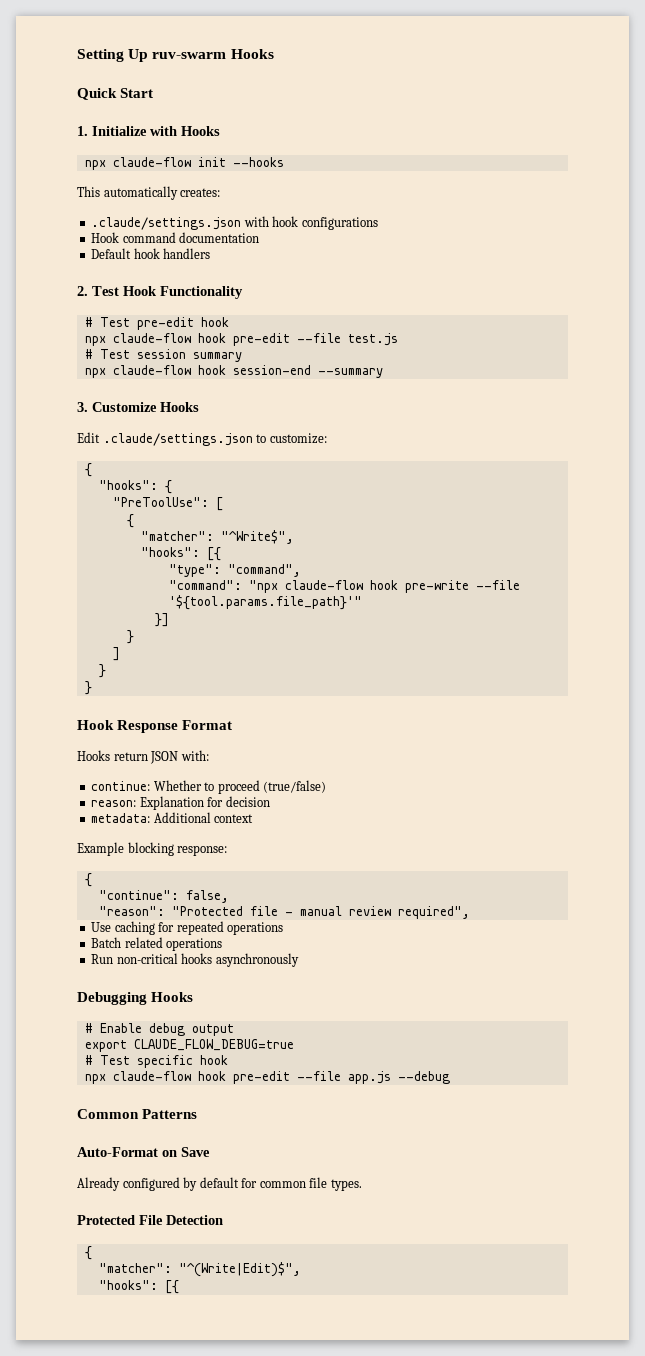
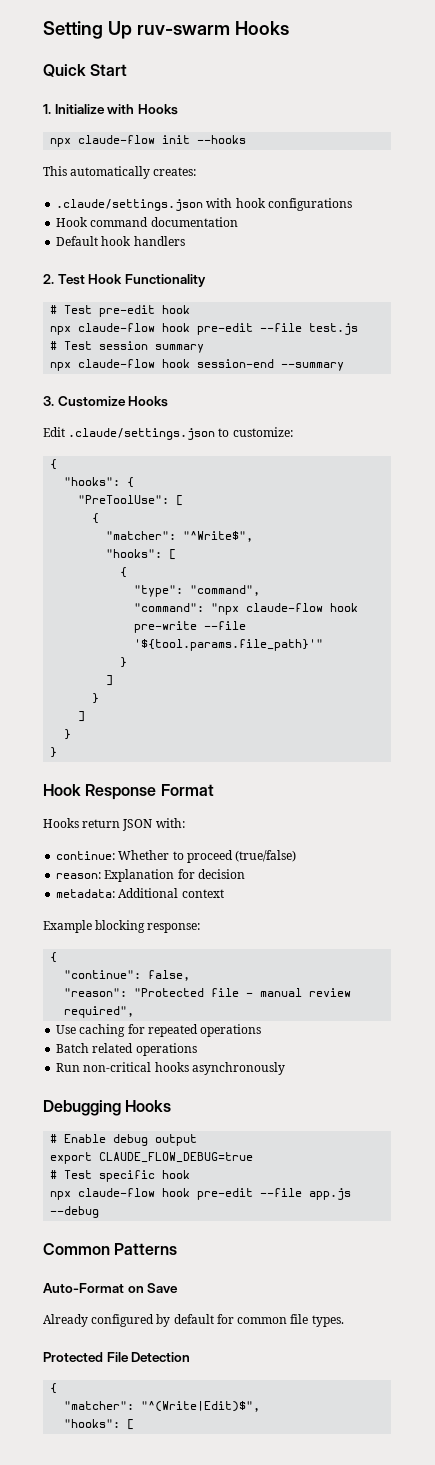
[206,547,221,561] [{ -> [169,549,177,560] [120,567,128,578] [ // {
[154,613,169,627] }] -> [120,657,128,668] [106,675,114,686] } // ]
[164,1280,179,1294] [{ -> [127,1419,135,1430] [

